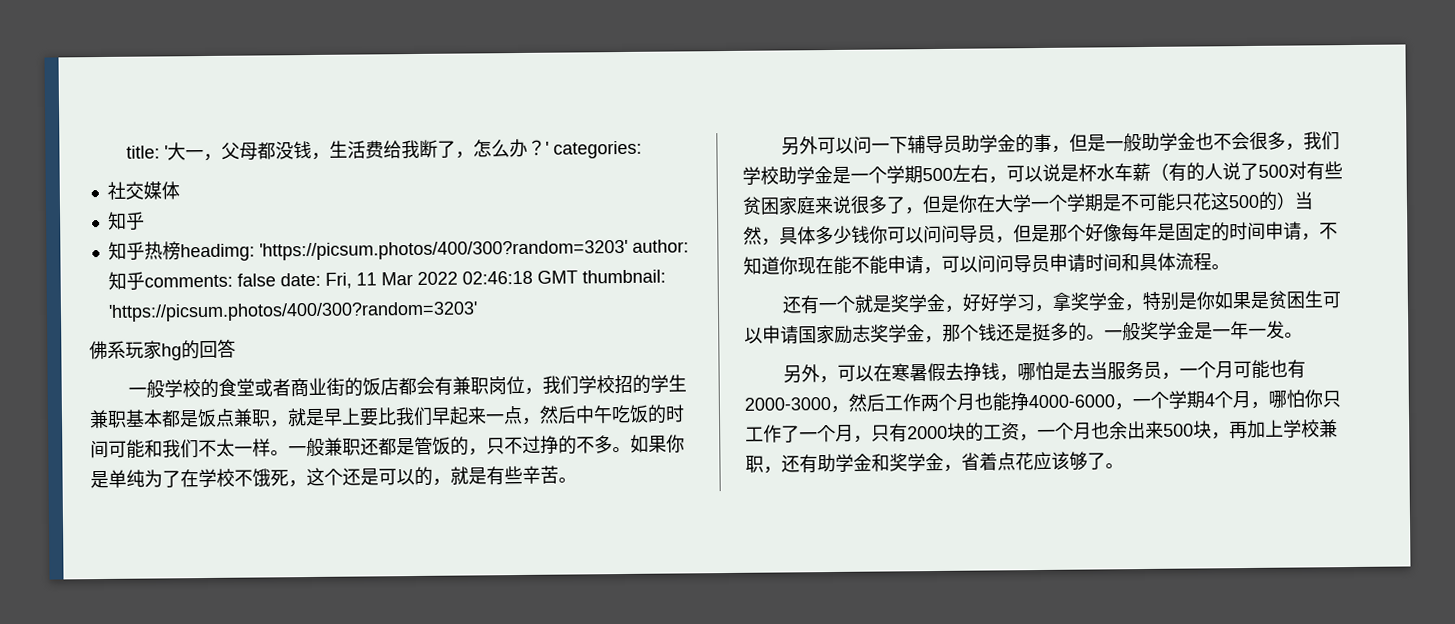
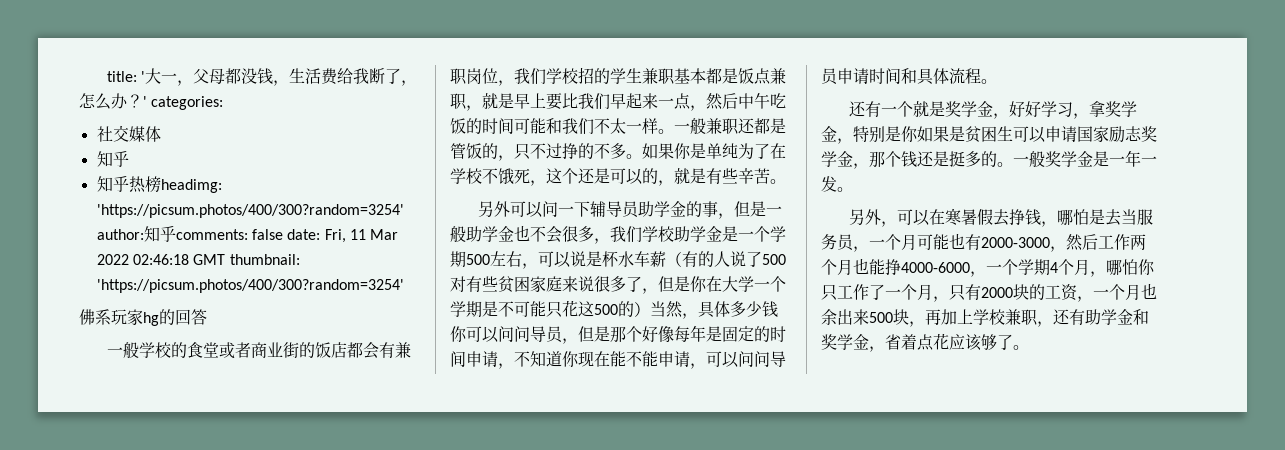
[258,239,628,261] 'https://picsum.photos/400/300?random=3203' -> [96,204,404,218] 'https://picsum.photos/400/300?random=3254'
[107,301,478,322] 'https://picsum.photos/400/300?random=3203' -> [96,279,404,293] 'https://picsum.photos/400/300?random=3254'

